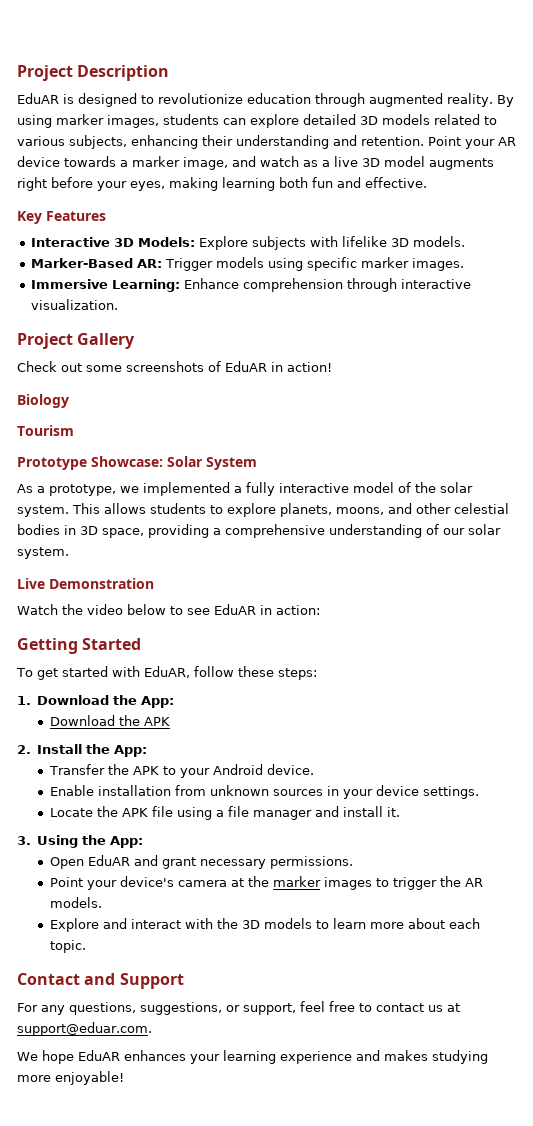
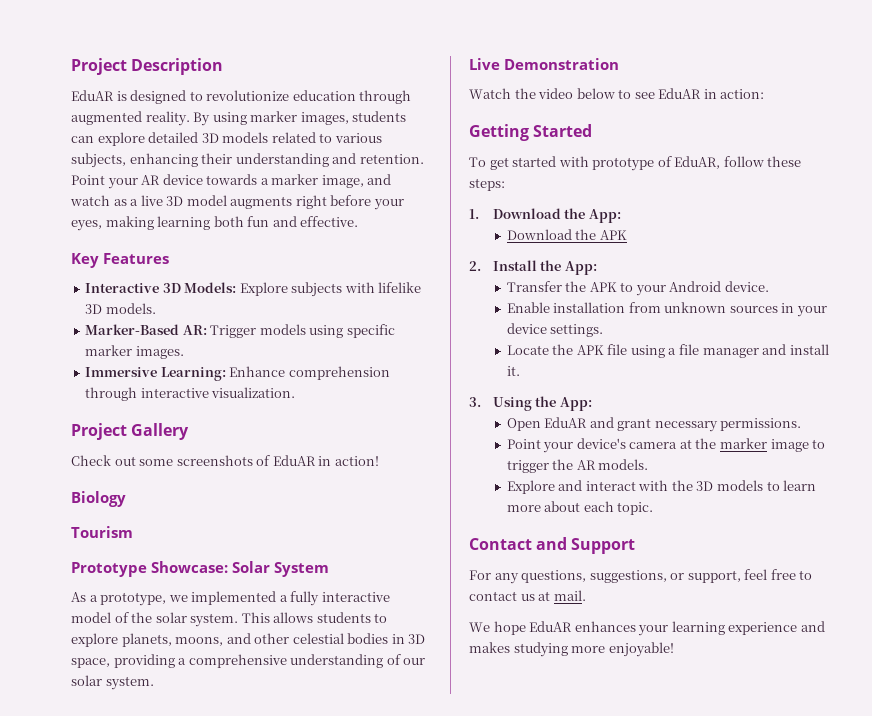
(140, 671) none -> [592,156,672,171] prototype of
[323,877,372,890] images -> [770,439,809,452] image
[17,1022,152,1036] support@eduar.com. -> [553,590,586,601] mail.

